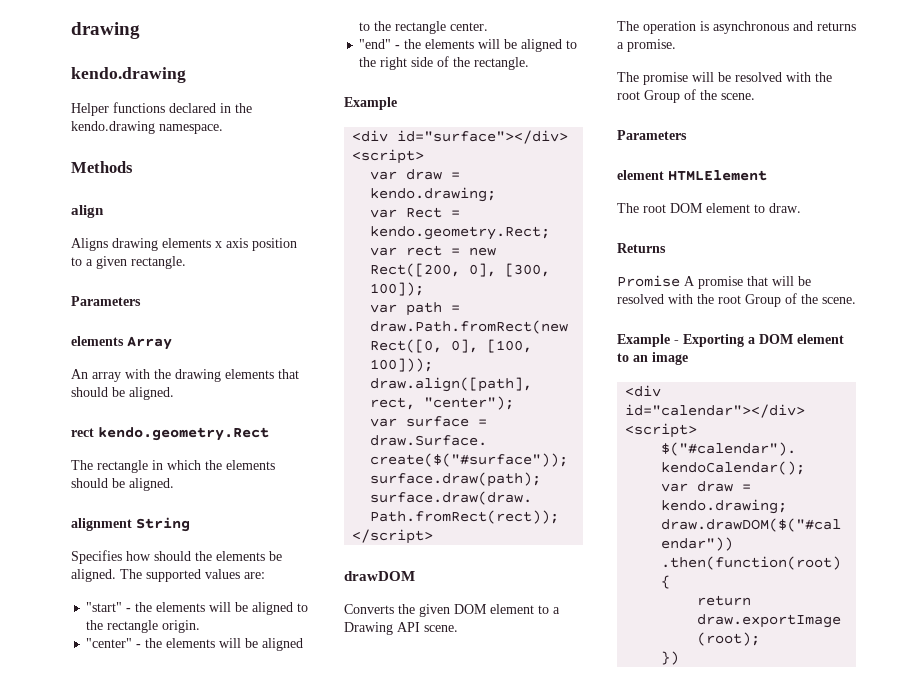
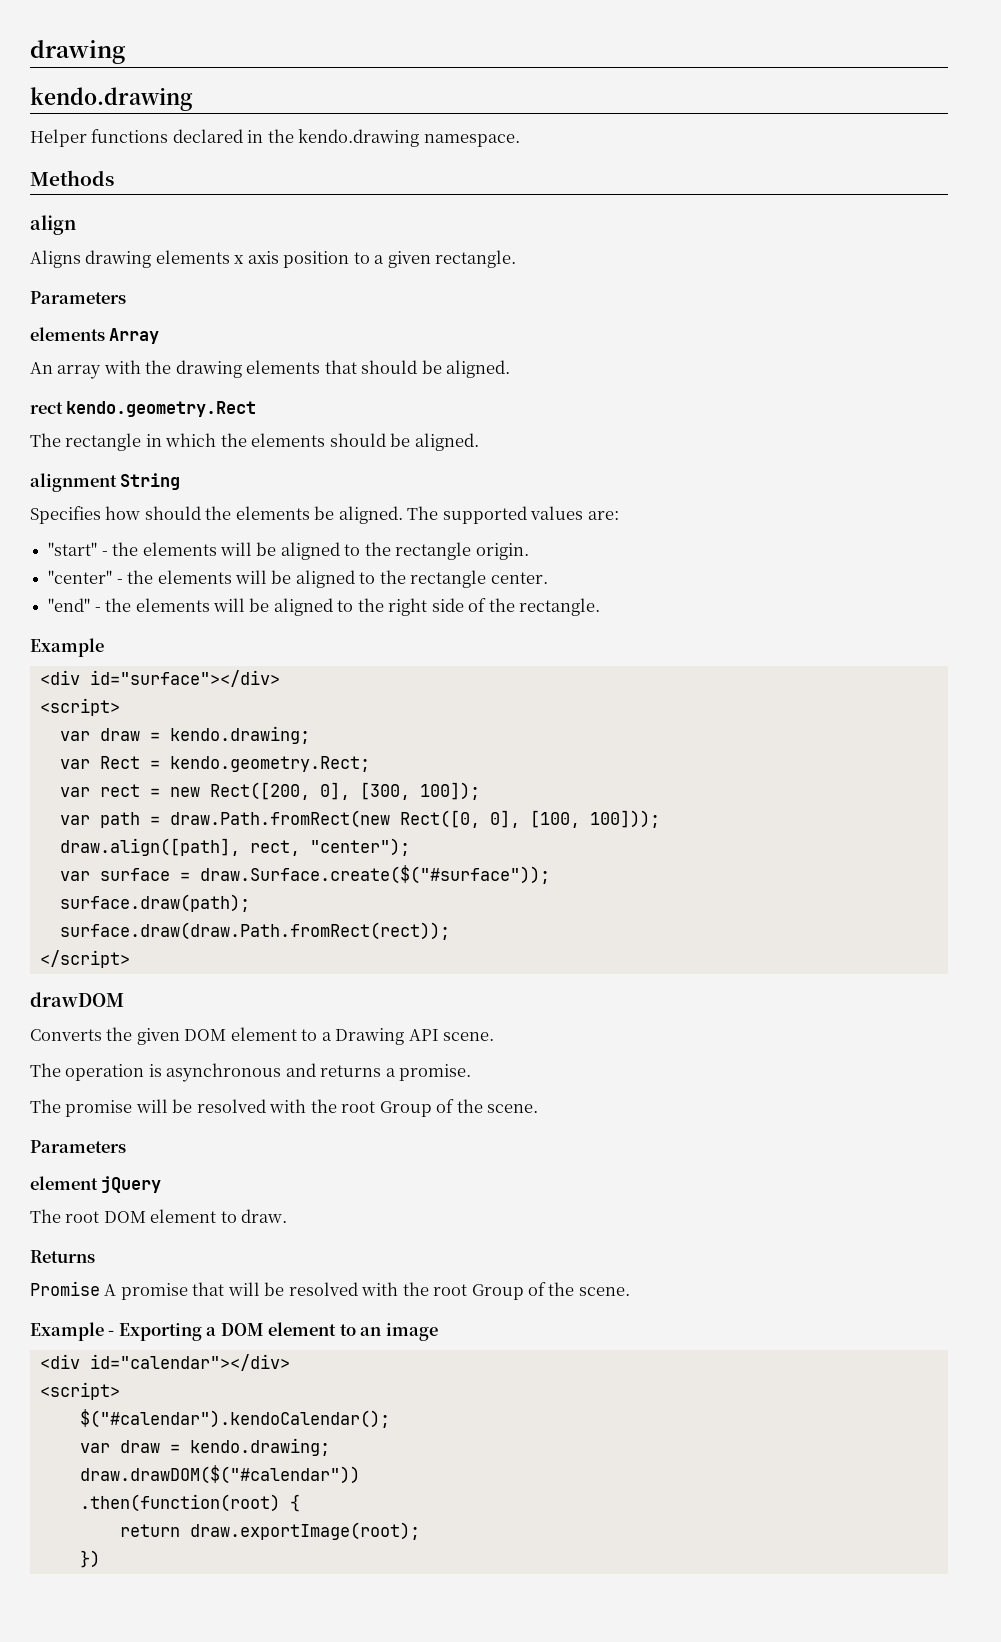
[668,170,767,181] HTMLElement -> [101,1176,162,1193] jQuery

